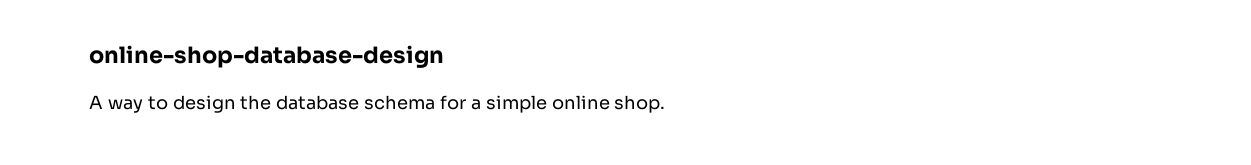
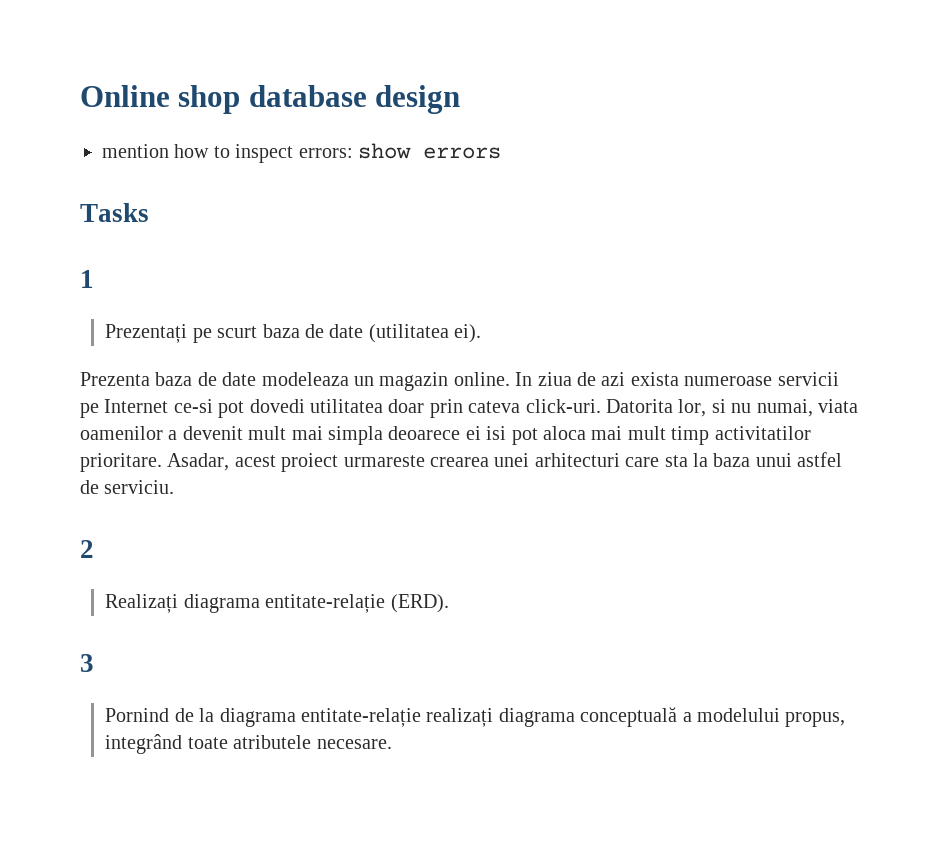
[89,45,444,68] [89,95,666,113] online-shop-database-design // A way to design the database schema for a simple online shop. -> [80,85,461,114] [102,143,501,163] [80,203,149,222] [80,270,94,288] [105,324,482,343] [80,372,839,391] [80,399,858,418] [80,426,811,445] [80,452,843,472] [80,480,175,494] [80,540,94,558] [105,594,449,613] [80,654,94,672] [105,707,846,727] [105,734,392,754] Online shop database design // mention how to inspect errors: show errors // Tasks // 1 // Prezentați pe scurt baza de date (utilitatea ei). // Prezenta baza de date modeleaza un magazin online. In ziua de azi exista numeroase servicii pe Internet ce-si pot dovedi utilitatea doar prin cateva click-uri. Datorita lor, si nu numai, viata oamenilor a devenit mult mai simpla deoarece ei isi pot aloca mai mult timp activitatilor prioritare. Asadar, acest proiect urmareste crearea unei arhitecturi care sta la baza unui astfel de serviciu. // 2 // Realizați diagrama entitate-relație (ERD). // 3 // Pornind de la diagrama entitate-relație realizați diagrama conceptuală a modelului propus, integrând toate atributele necesare.

